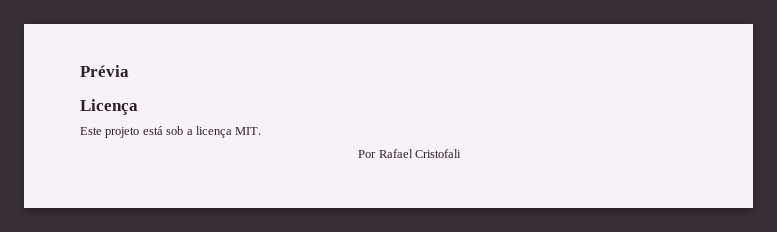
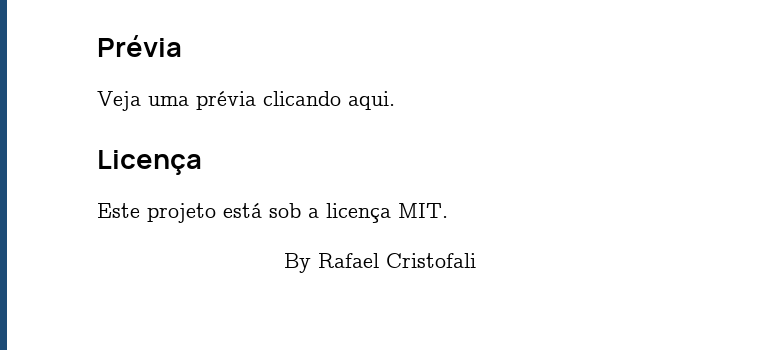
(129, 71) none -> [97,91,395,111] // Veja uma prévia clicando aqui.
[358,150,377,158] Por -> [283,253,311,273] By

